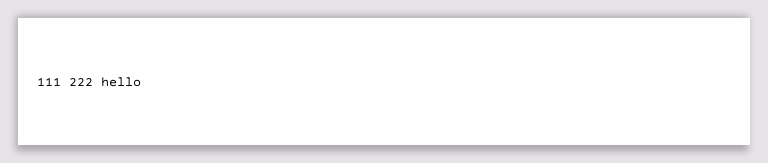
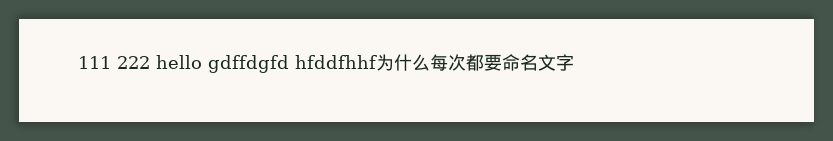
(141, 82) none -> [208,54,574,73] gdffdgfd hfddfhhf为什么每次都要命名文字

